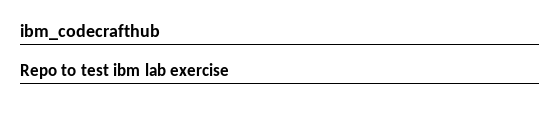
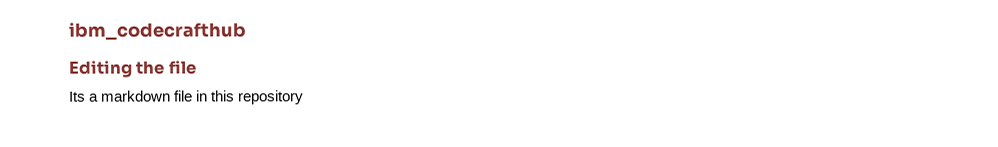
[20,63,230,79] Repo to test ibm lab exercise -> [68,60,197,78] [69,90,305,105] Editing the file // Its a markdown file in this repository

